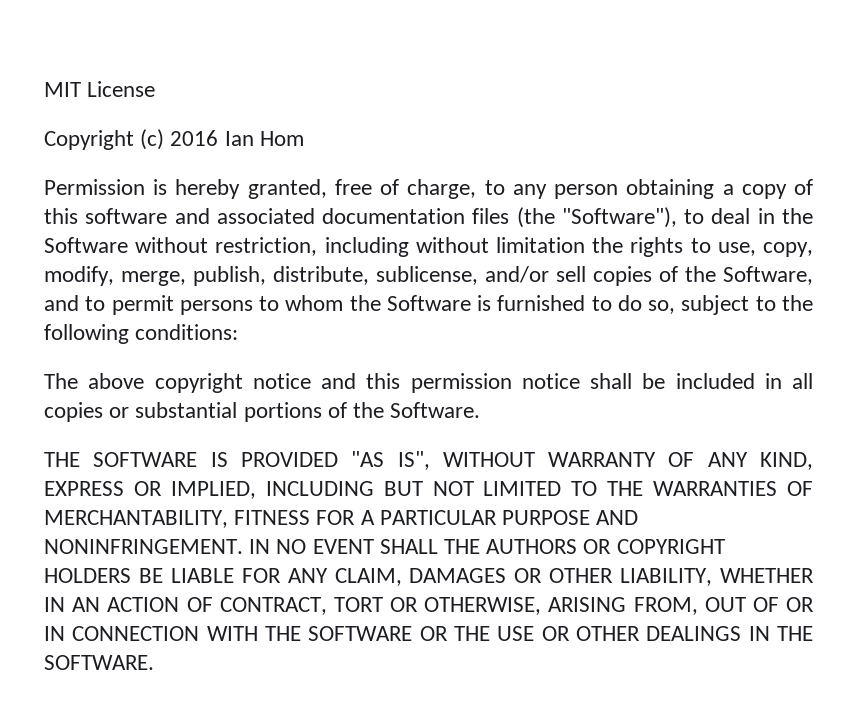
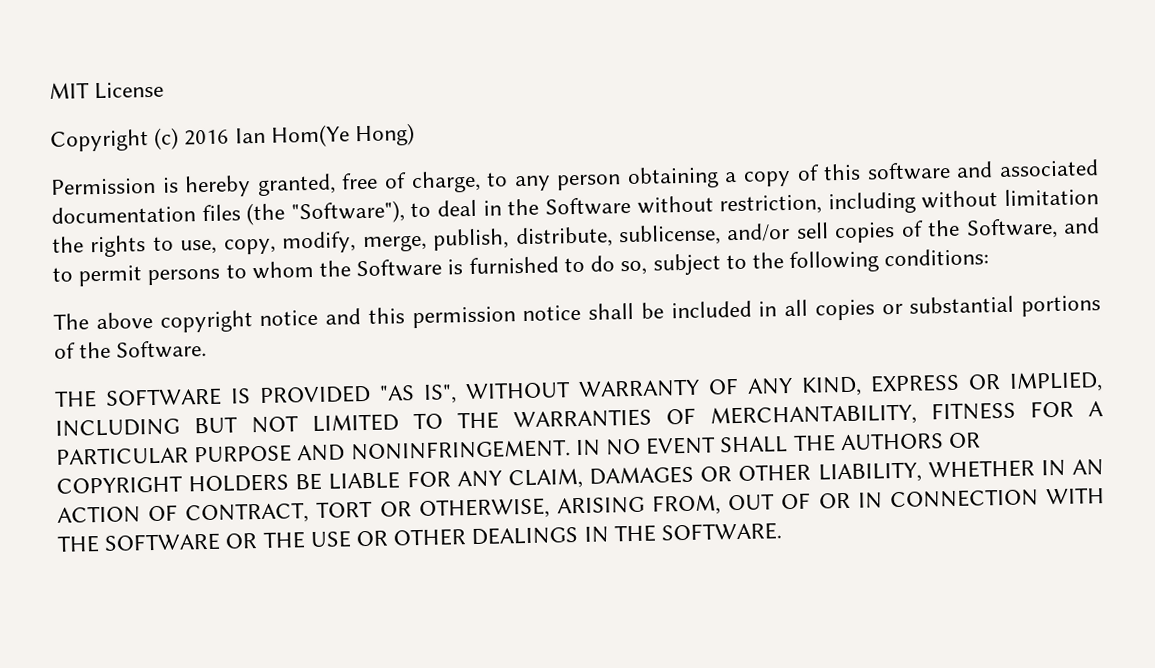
[259,131,304,146] Hom -> [270,123,416,148] Hom(Ye Hong)

